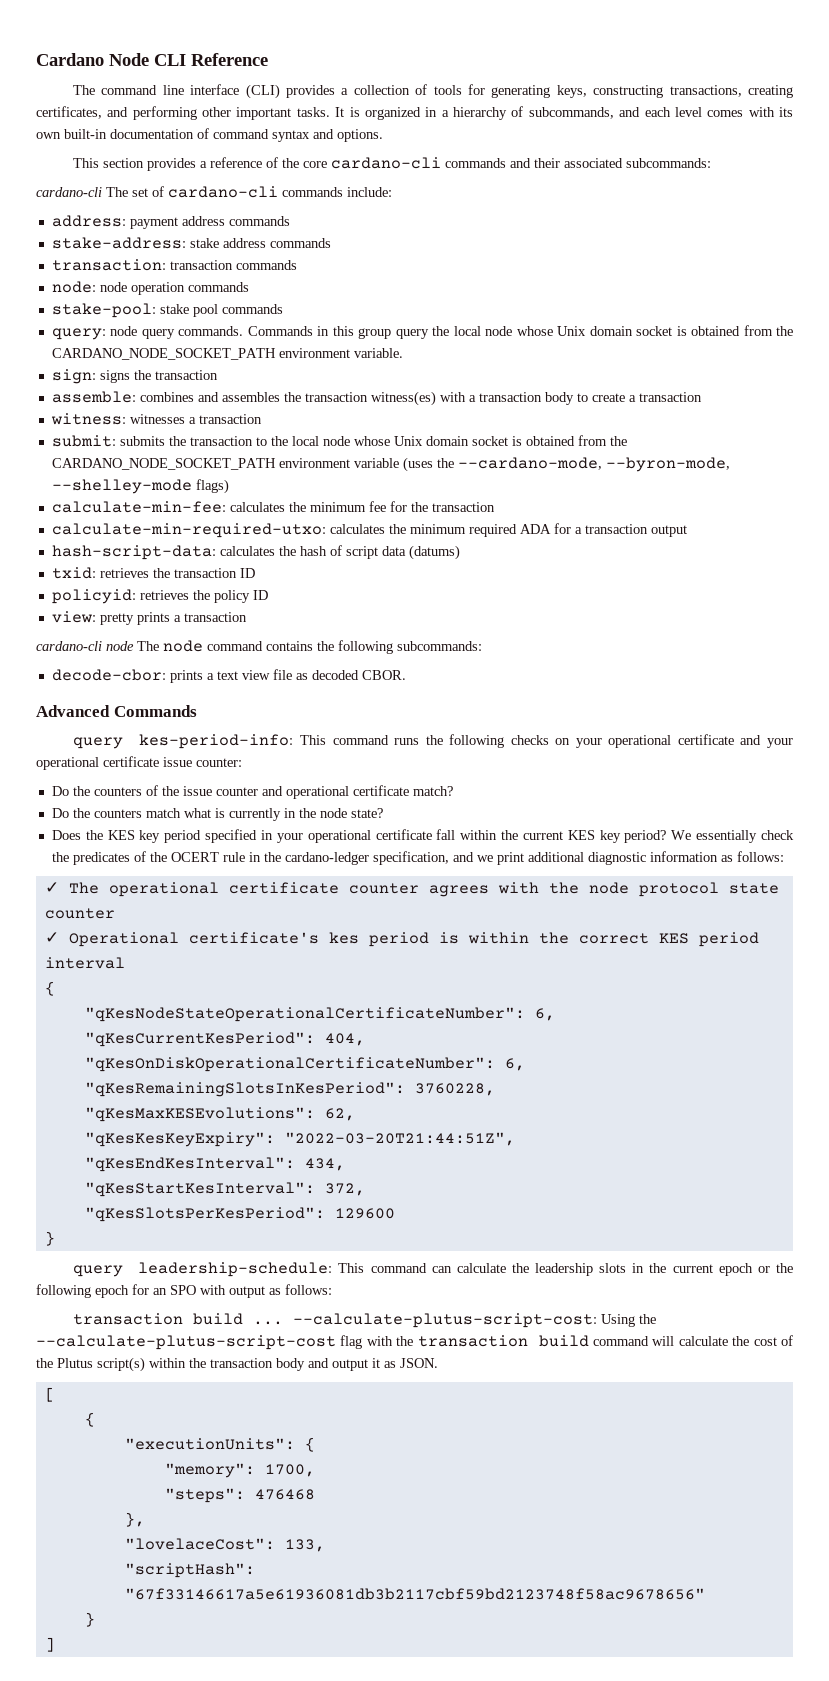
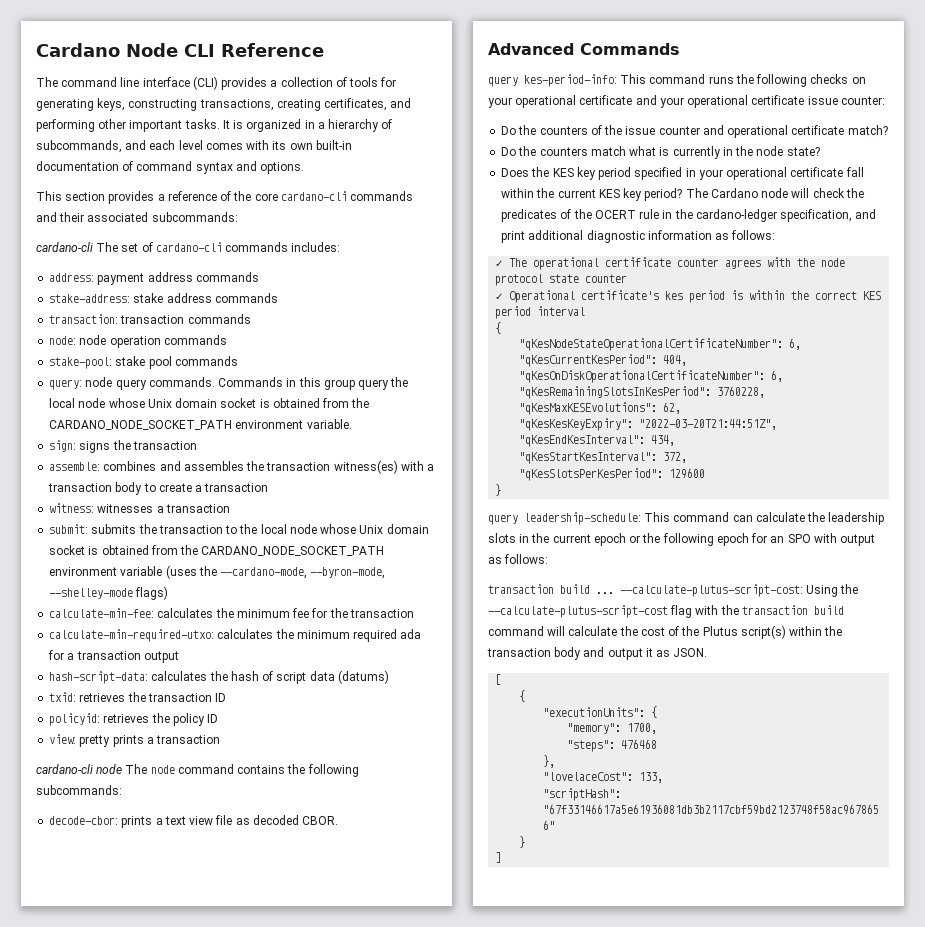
[347,187,392,197] include: -> [291,242,341,252] includes:
[519,524,551,534] ADA -> [400,629,422,639] ada
[671,830,758,843] We essentially -> [685,188,810,198] The Cardano node will
[476,855,493,862] we -> (877, 214) none

